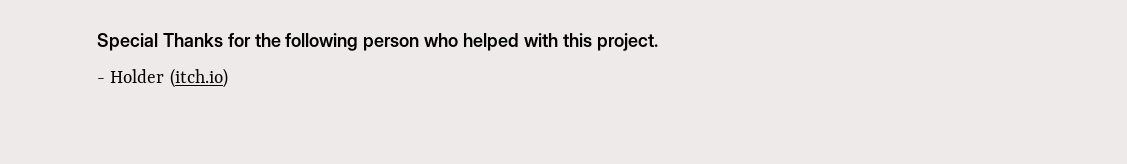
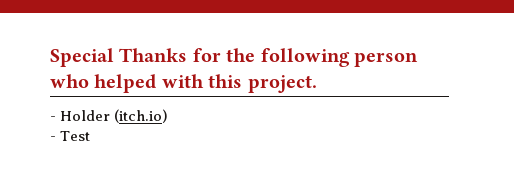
(228, 78) none -> [50,131,91,141] // - Test

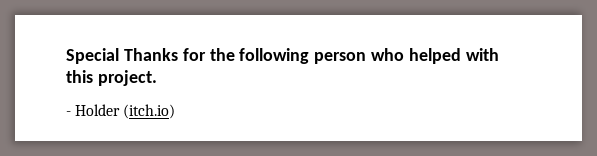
[50,131,91,141] // - Test -> (176, 111) none

